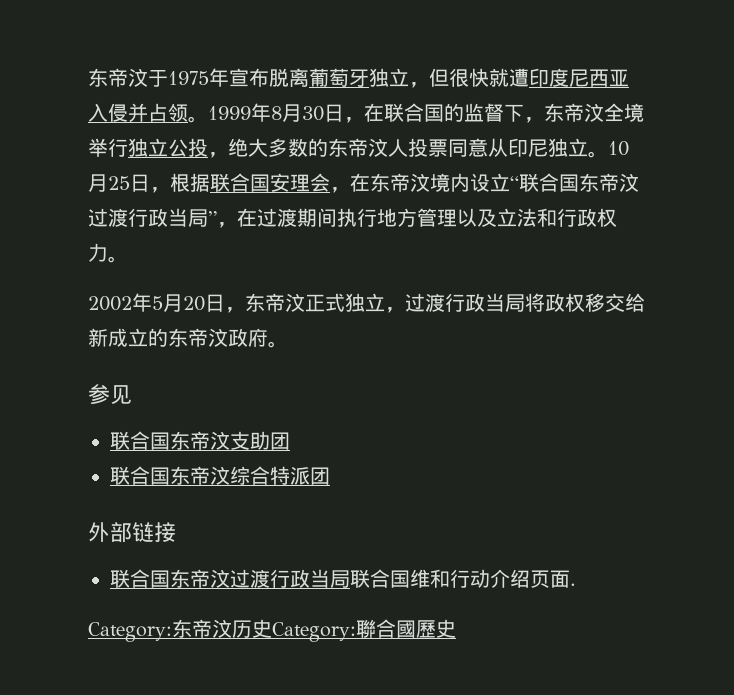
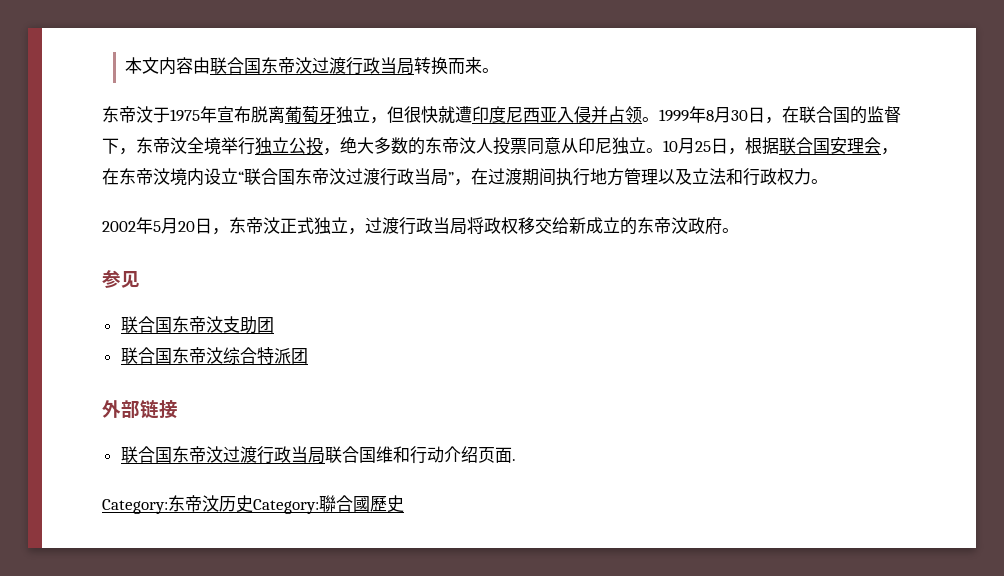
(88, 77) none -> [124,57,499,75] 本文内容由联合国东帝汶过渡行政当局转换而来。 //

